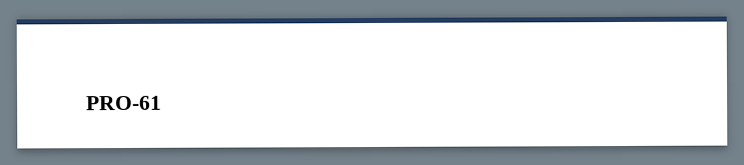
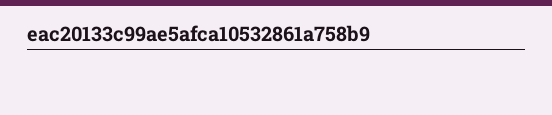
[86,95,162,111] PRO-61 -> [27,25,370,42] eac20133c99ae5afca10532861a758b9

